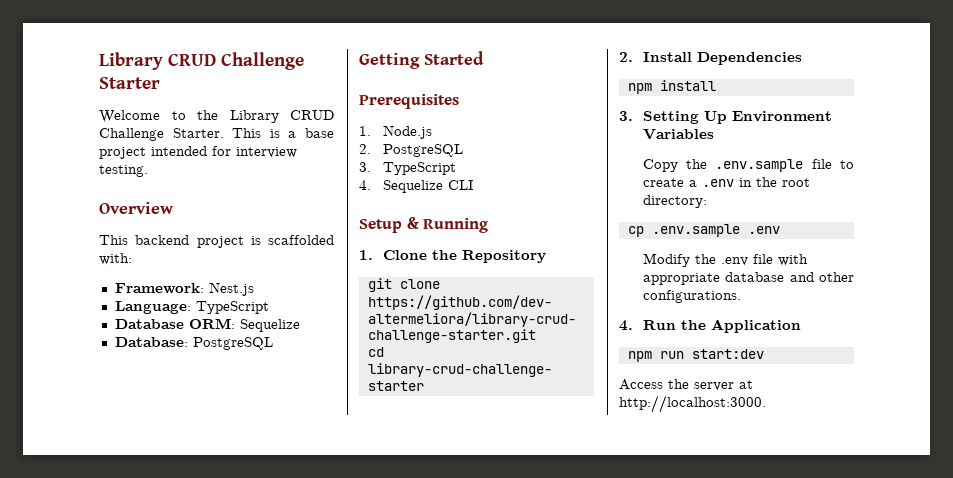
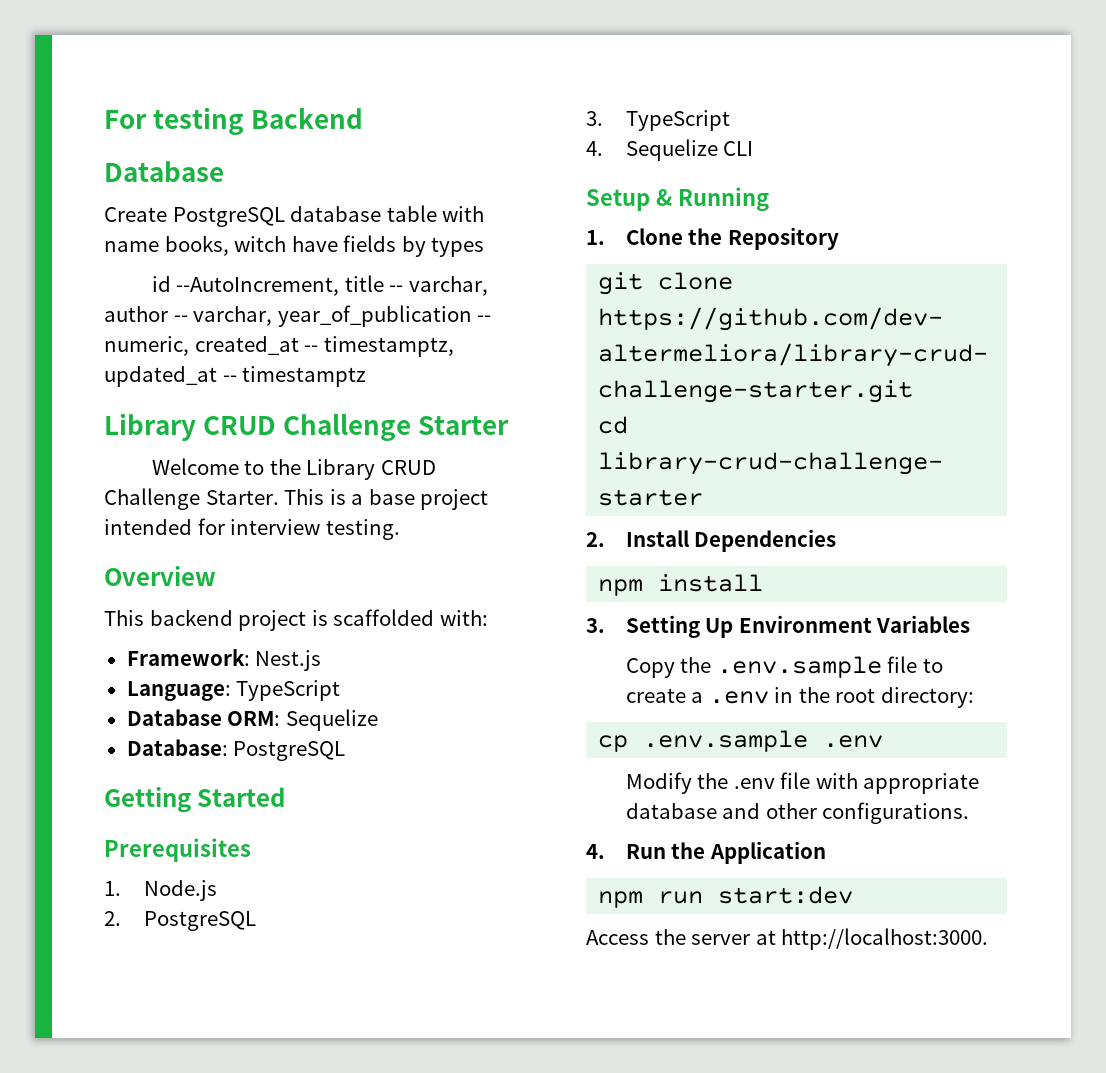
(99, 61) none -> [104,107,364,135] [104,161,224,182] [104,205,485,227] [104,235,485,257] [151,275,488,296] [104,305,492,327] [104,336,454,357] [104,366,367,387] For testing Backend // Database // Create PostgreSQL database table with name books, witch have fields by types // id --AutoIncrement, title -- varchar, author -- varchar, year_of_publication -- numeric, created_at -- timestamptz, updated_at -- timestamptz //

